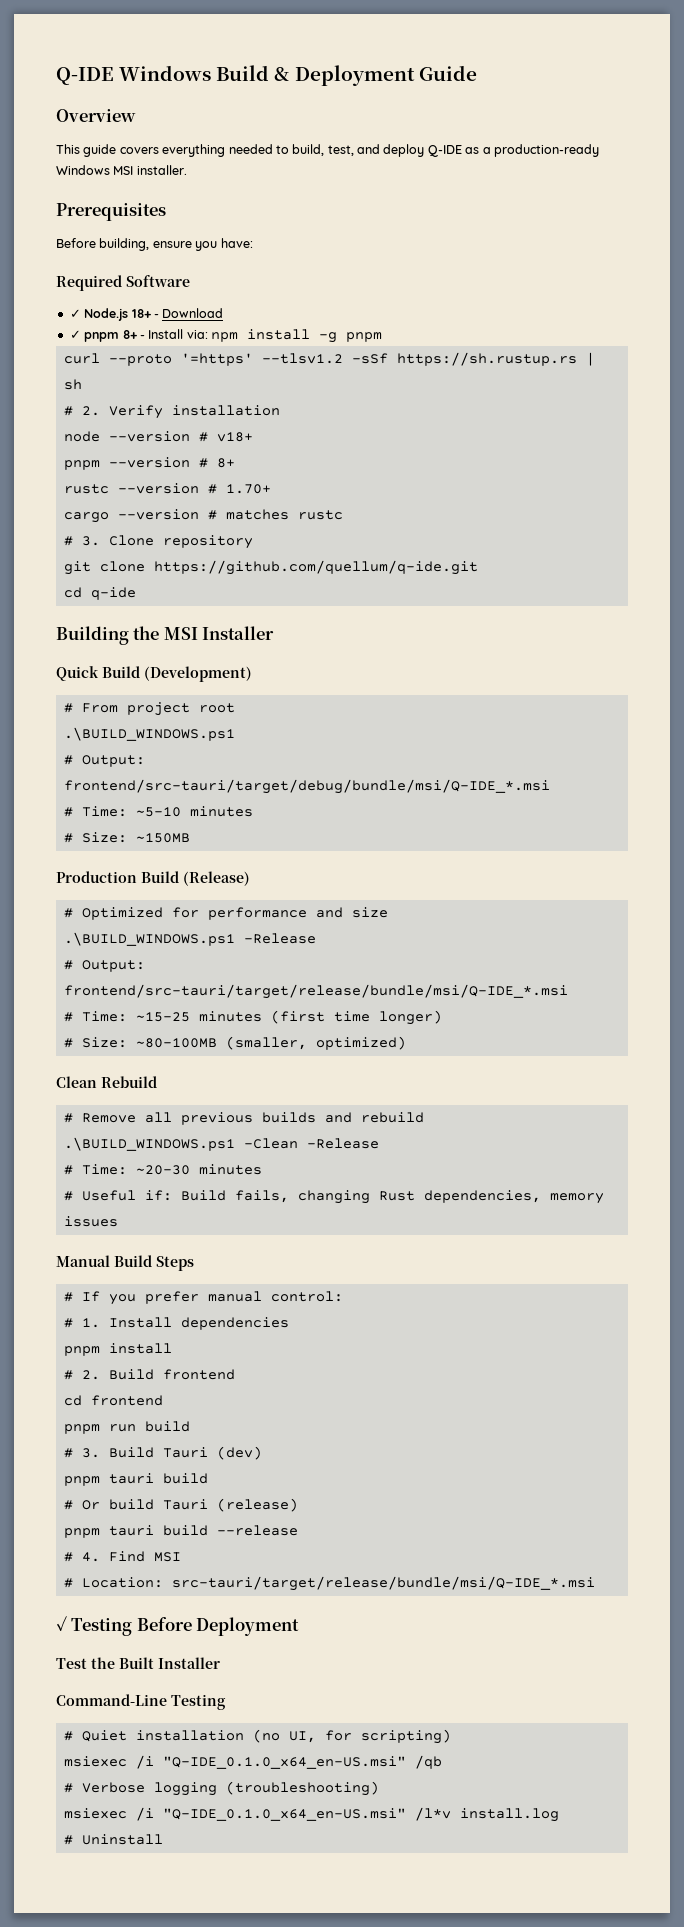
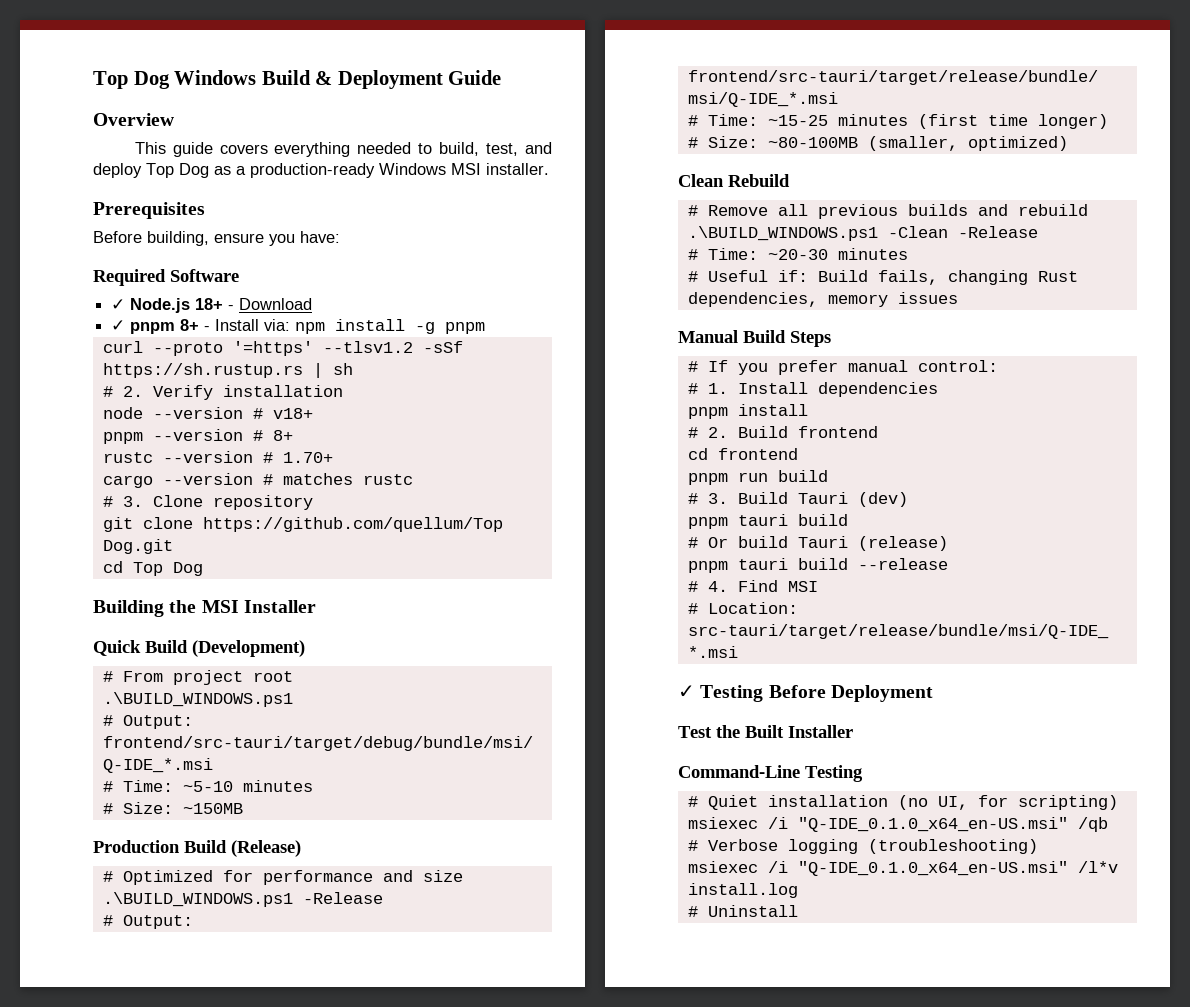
[56,67,114,85] Q-IDE -> [93,71,170,89] Top Dog
[427,145,462,157] Q-IDE -> [146,163,209,178] Top Dog
[153,560,478,575] [63,587,136,600] https://github.com/quellum/q-ide.git // cd q-ide -> [202,517,503,532] [102,539,173,554] [102,561,203,576] https://github.com/quellum/Top Dog.git // cd Top Dog

